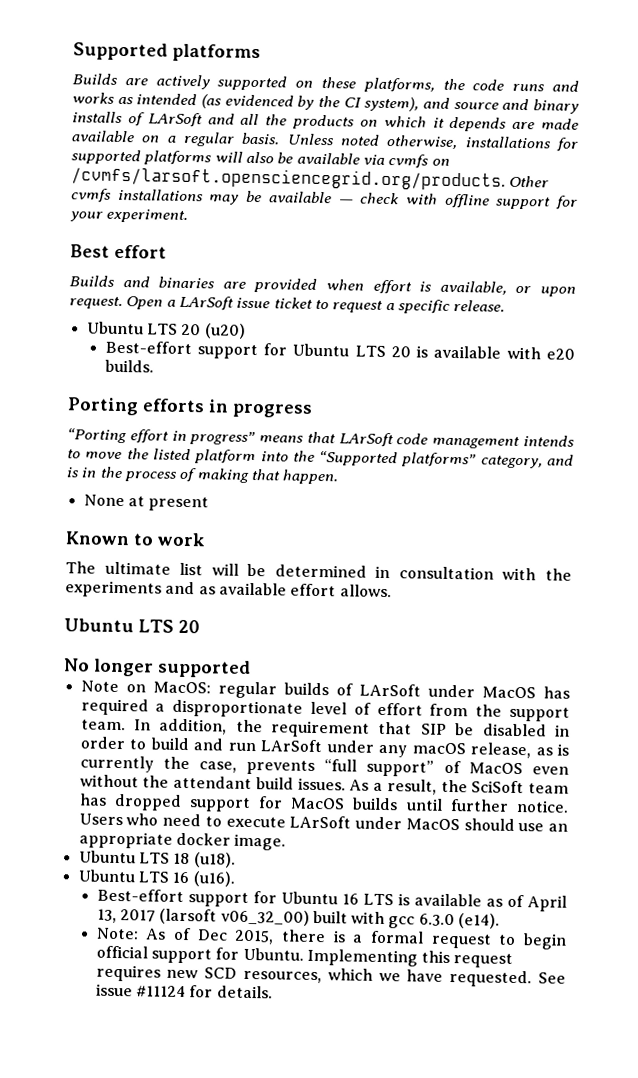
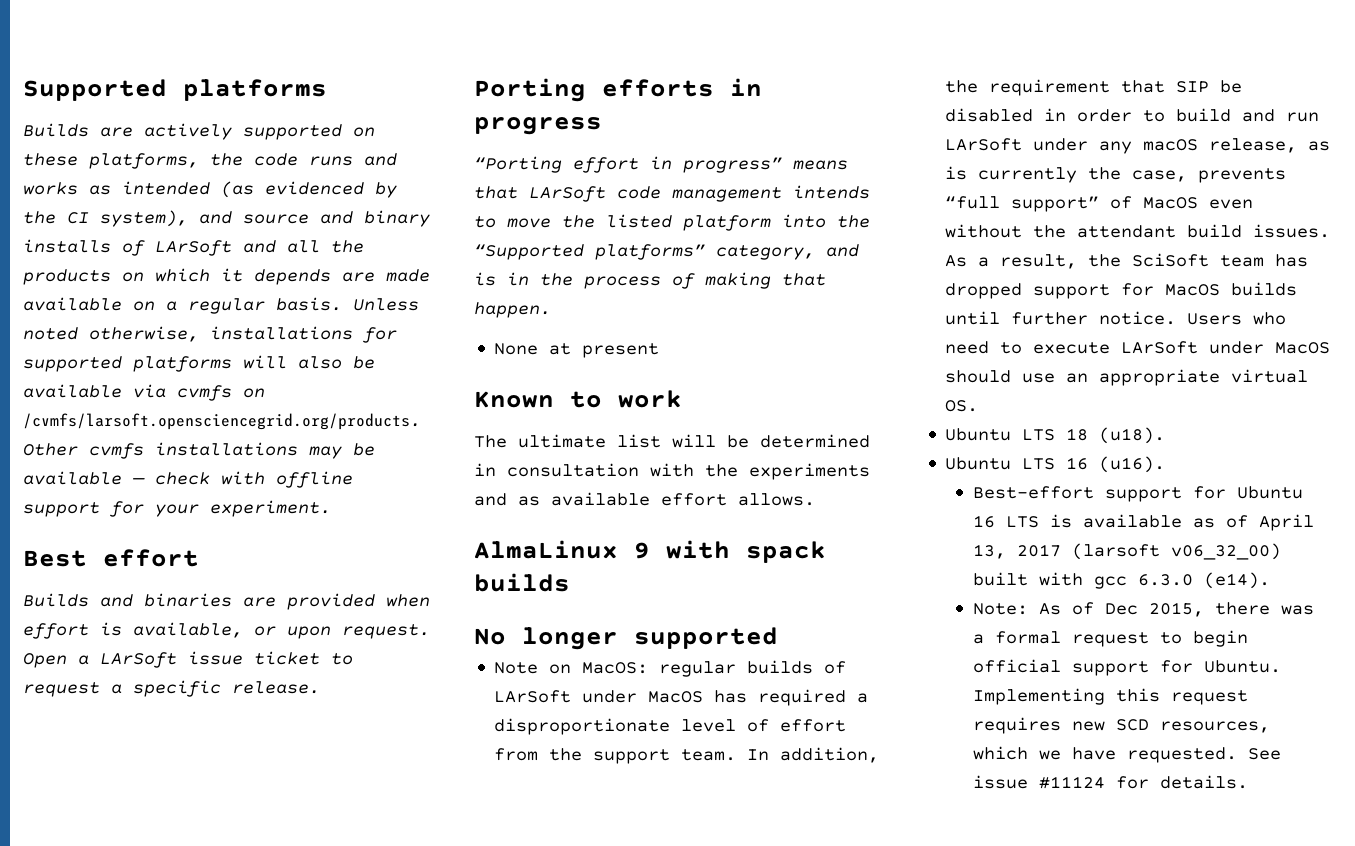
[86,321,246,339] [104,340,576,360] [104,359,154,373] // Ubuntu LTS 20 (u20) // Best-effort support for Ubuntu LTS 20 is available with e20 builds. -> (320, 687) none
[64,618,200,634] Ubuntu LTS 20 -> [474,540,826,563] [474,573,570,592] AlmaLinux 9 with spack builds
[175,832,287,851] docker image. -> [1231,369,1309,383] [945,400,979,412] virtual OS.
[332,930,346,943] is -> [1280,605,1314,615] was

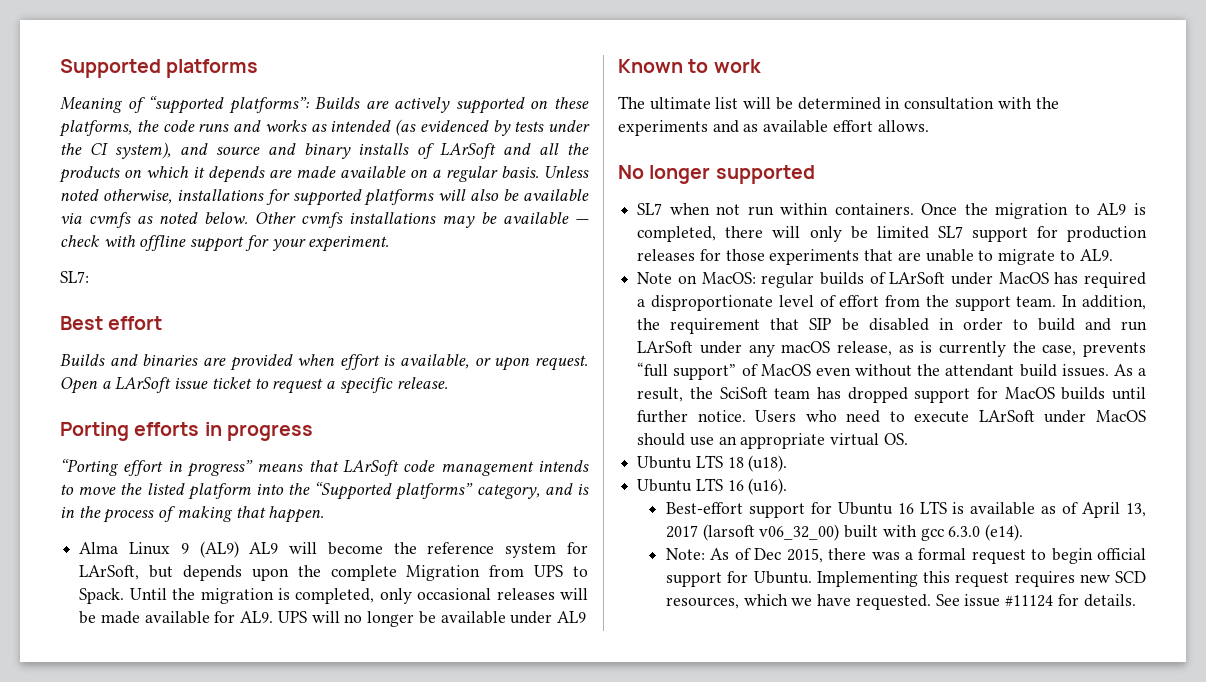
(327, 90) none -> [60,96,310,114] Meaning of “supported platforms”:
(397, 190) none -> [514,120,590,132] tests under
[243,388,265,398] [23,413,421,430] on /cvmfs/larsoft.opensciencegrid.org/products. -> [137,212,248,224] as noted below.
(331, 508) none -> [60,271,89,283] // SL7:
[494,343,660,358] None at present -> [79,541,588,558] [79,565,588,581] [79,588,588,604] [79,611,586,627] Alma Linux 9 (AL9) AL9 will become the reference system for LArSoft, but depends upon the complete Migration from UPS to Spack. Until the migration is completed, only occasional releases will be made available for AL9. UPS will no longer be available under AL9
[474,540,826,563] [474,573,570,592] [474,627,778,650] AlmaLinux 9 with spack builds // No longer supported -> [618,165,815,184] [637,203,1146,219] [637,226,1147,242] [637,249,1113,265] No longer supported // SL7 when not run within containers. Once the migration to AL9 is completed, there will only be limited SL7 support for production releases for those experiments that are unable to migrate to AL9.

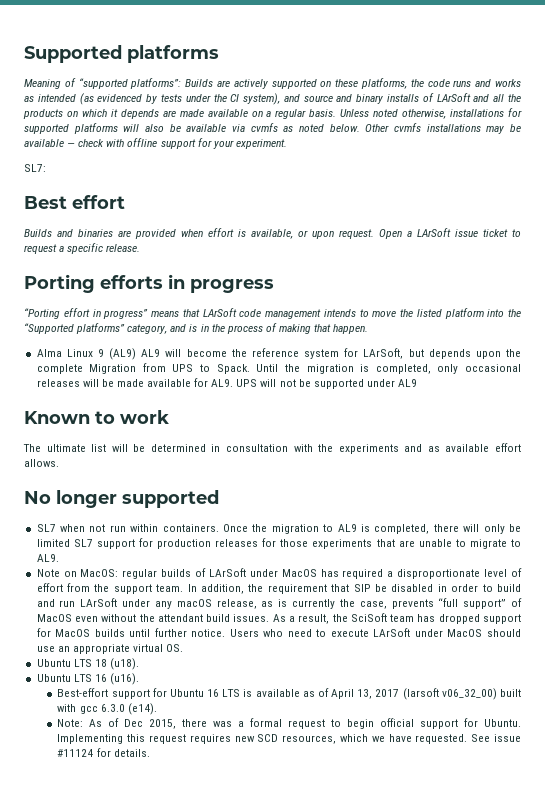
[344,611,506,627] no longer be available -> [279,379,364,389] not be supported

